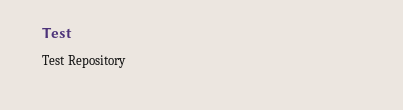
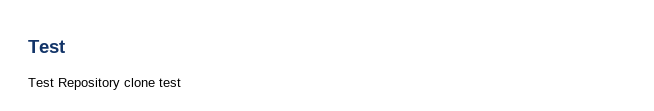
(126, 61) none -> [124,78,181,87] clone test

